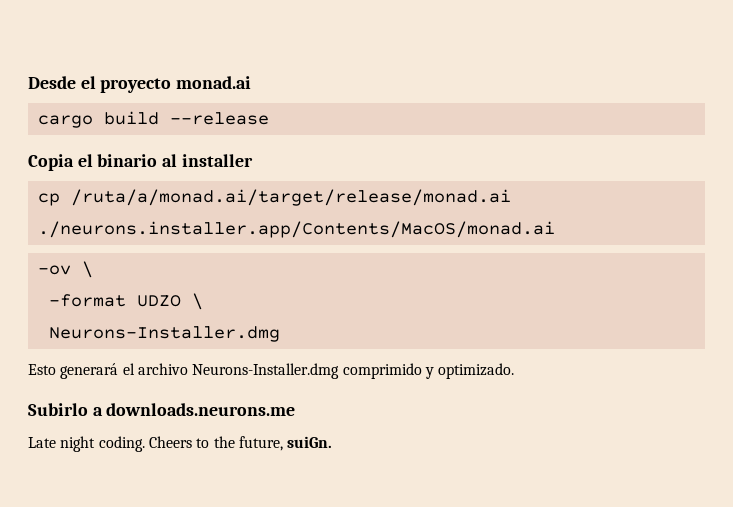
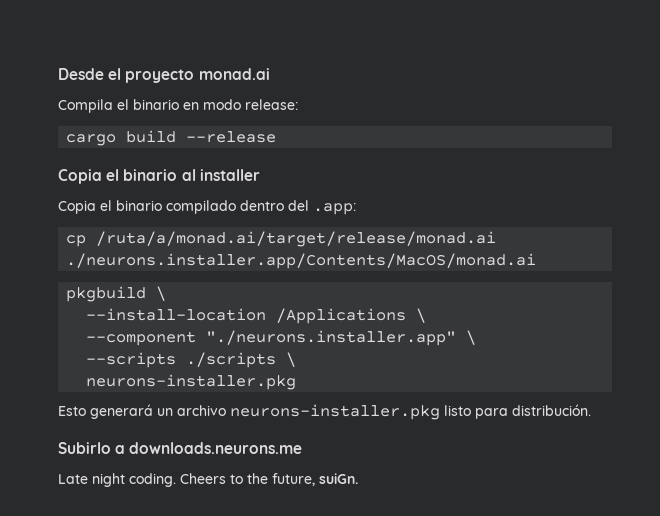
(252, 82) none -> [58,99,298,113] // Compila el binario en modo release:
(253, 160) none -> [58,200,356,215] // Copia el binario compilado dentro del .app:
[37,261,93,278] [48,293,203,310] [48,326,280,342] [28,363,515,379] -ov \ // -format UDZO \ // Neurons-Installer.dmg // Esto generará el archivo Neurons-Installer.dmg comprimido y optimizado. -> [66,286,167,302] [86,308,427,324] [86,330,477,346] [86,352,297,368] [86,374,297,390] [58,404,591,420] pkgbuild \ // --install-location /Applications \ // --component "./neurons.installer.app" \ // --scripts ./scripts \ // neurons-installer.pkg // Esto generará un archivo neurons-installer.pkg listo para distribución.

